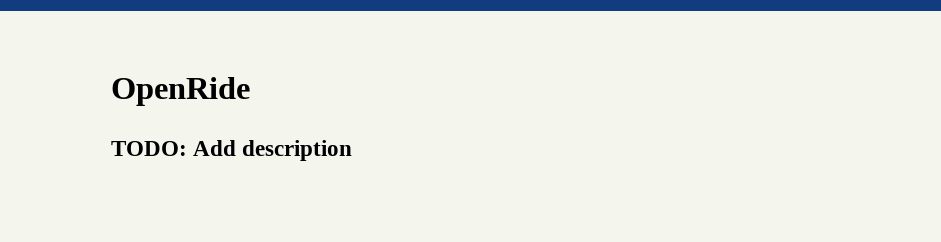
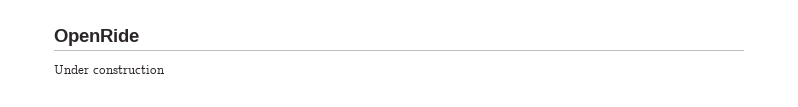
[111,140,353,161] TODO: Add description -> [54,65,165,74] Under construction

